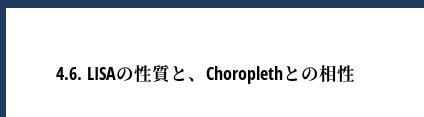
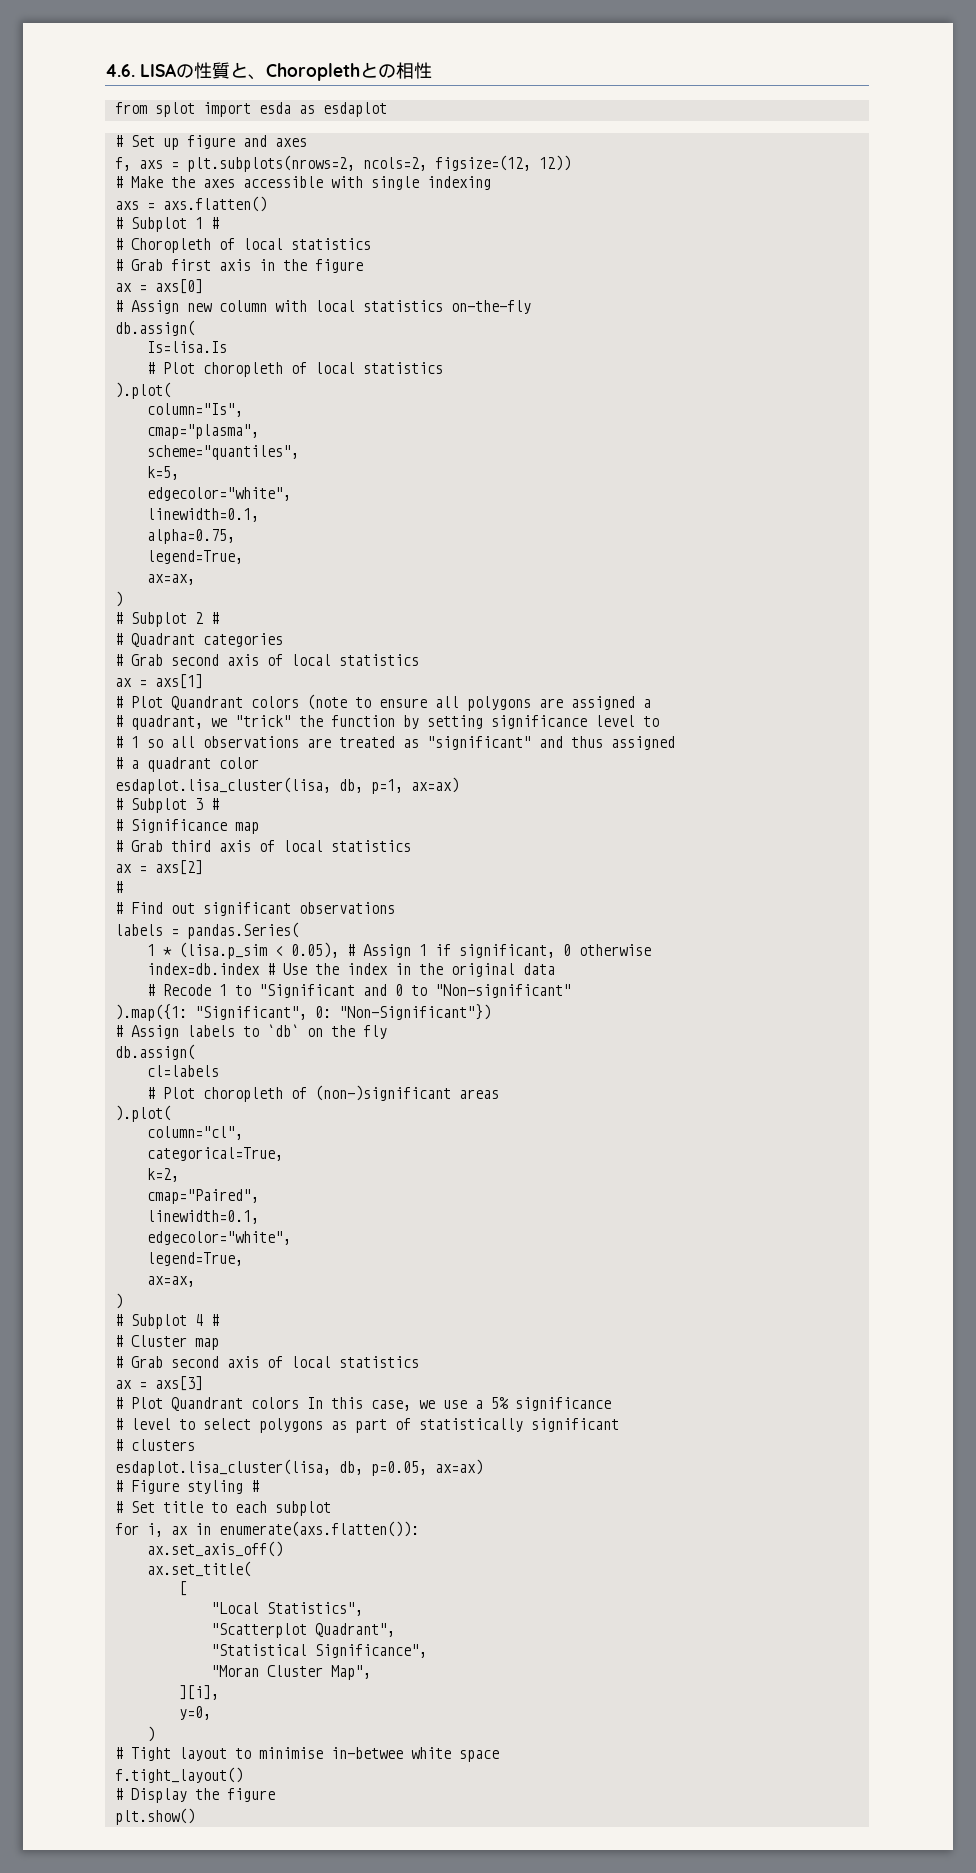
(355, 74) none -> [114,102,387,117] [114,135,307,150] [114,155,571,172] [114,176,491,190] [114,196,267,212] [114,217,219,232] [114,238,371,253] [114,259,363,273] [114,279,203,294] [114,300,531,314] [114,320,195,336] [146,341,227,353] [146,362,443,377] [114,382,171,399] [146,403,243,417] [146,424,259,439] [146,445,299,460] [146,466,179,480] [146,487,291,501] [146,508,259,522] [146,529,235,544] [146,550,243,564] [146,574,195,585] [114,591,123,607] [114,612,219,627] [114,633,283,647] [114,654,419,666] [114,674,203,689] [114,694,651,711] [114,715,659,730] [114,736,675,750] [114,757,259,772] [114,777,459,794] [114,798,219,813] [114,819,259,834] [114,840,411,852] [114,860,203,875] [114,881,123,893] [114,902,395,916] [114,922,299,939] [146,942,651,959] [146,963,555,977] [146,984,571,998] [114,1004,491,1021] [114,1024,387,1039] [114,1044,195,1060] [146,1065,219,1077] [146,1085,499,1102] [114,1105,171,1122] [146,1126,243,1140] [146,1147,283,1161] [146,1168,179,1182] [146,1189,259,1204] [146,1210,259,1224] [146,1231,291,1245] [146,1252,243,1266] [146,1276,195,1287] [114,1293,123,1309] [114,1314,219,1329] [114,1335,219,1350] [114,1356,419,1368] [114,1376,203,1391] [114,1397,611,1411] [114,1418,619,1433] [114,1439,195,1451] [114,1459,483,1476] [114,1480,259,1494] [114,1501,331,1516] [114,1521,419,1537] [146,1541,283,1557] [146,1561,251,1577] [178,1581,187,1596] [210,1602,363,1616] [210,1623,395,1638] [210,1644,427,1658] [210,1665,371,1680] [178,1685,219,1700] [178,1706,211,1720] [146,1726,155,1742] [114,1747,499,1762] [114,1767,243,1783] [114,1788,275,1803] [114,1808,195,1825] // from splot import esda as esdaplot // # Set up figure and axes // f, axs = plt.subplots(nrows=2, ncols=2, figsize=(12, 12)) // # Make the axes accessible with single indexing // axs = axs.flatten() // # Subplot 1 # // # Choropleth of local statistics // # Grab first axis in the figure // ax = axs[0] // # Assign new column with local statistics on-the-fly // db.assign( // Is=lisa.Is // # Plot choropleth of local statistics // ).plot( // column="Is", // cmap="plasma", // scheme="quantiles", // k=5, // edgecolor="white", // linewidth=0.1, // alpha=0.75, // legend=True, // ax=ax, // ) // # Subplot 2 # // # Quadrant categories // # Grab second axis of local statistics // ax = axs[1] // # Plot Quandrant colors (note to ensure all polygons are assigned a // # quadrant, we "trick" the function by setting significance level to // # 1 so all observations are treated as "significant" and thus assigned // # a quadrant color // esdaplot.lisa_cluster(lisa, db, p=1, ax=ax) // # Subplot 3 # // # Significance map // # Grab third axis of local statistics // ax = axs[2] // # // # Find out significant observations // labels = pandas.Series( // 1 * (lisa.p_sim < 0.05), # Assign 1 if significant, 0 otherwise // index=db.index # Use the index in the original data // # Recode 1 to "Significant and 0 to "Non-significant" // ).map({1: "Significant", 0: "Non-Significant"}) // # Assign labels to `db` on the fly // db.assign( // cl=labels // # Plot choropleth of (non-)significant areas // ).plot( // column="cl", // categorical=True, // k=2, // cmap="Paired", // linewidth=0.1, // edgecolor="white", // legend=True, // ax=ax, // ) // # Subplot 4 # // # Cluster map // # Grab second axis of local statistics // ax = axs[3] // # Plot Quandrant colors In this case, we use a 5% significance // # level to select polygons as part of statistically significant // # clusters // esdaplot.lisa_cluster(lisa, db, p=0.05, ax=ax) // # Figure styling # // # Set title to each subplot // for i, ax in enumerate(axs.flatten()): // ax.set_axis_off() // ax.set_title( // [ // "Local Statistics", // "Scatterplot Quadrant", // "Statistical Significance", // "Moran Cluster Map", // ][i], // y=0, // ) // # Tight layout to minimise in-betwee white space // f.tight_layout() // # Display the figure // plt.show()

